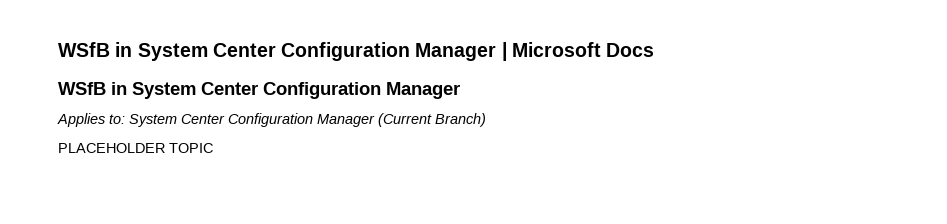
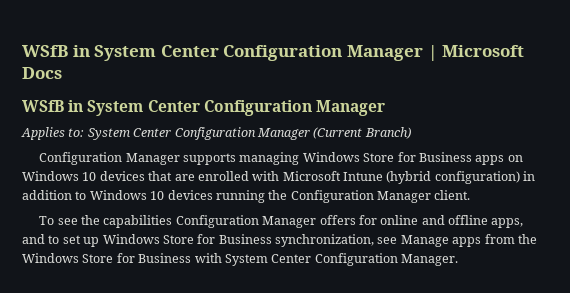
[58,143,213,153] PLACEHOLDER TOPIC -> [39,152,523,165] [22,171,536,184] [22,190,471,203] [39,215,524,228] [22,234,537,247] [22,253,458,266] Configuration Manager supports managing Windows Store for Business apps on Windows 10 devices that are enrolled with Microsoft Intune (hybrid configuration) in addition to Windows 10 devices running the Configuration Manager client. // To see the capabilities Configuration Manager offers for online and offline apps, and to set up Windows Store for Business synchronization, see Manage apps from the Windows Store for Business with System Center Configuration Manager.

